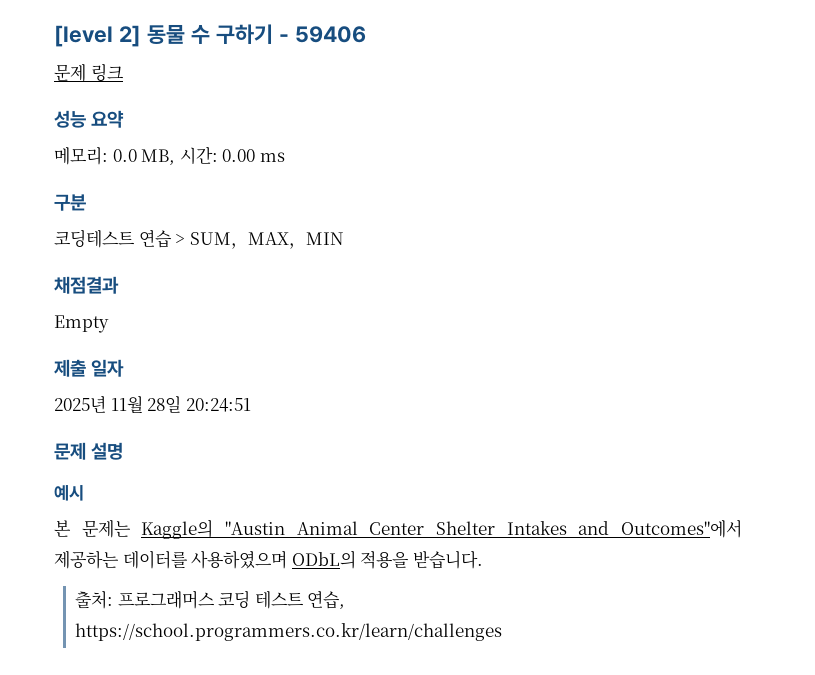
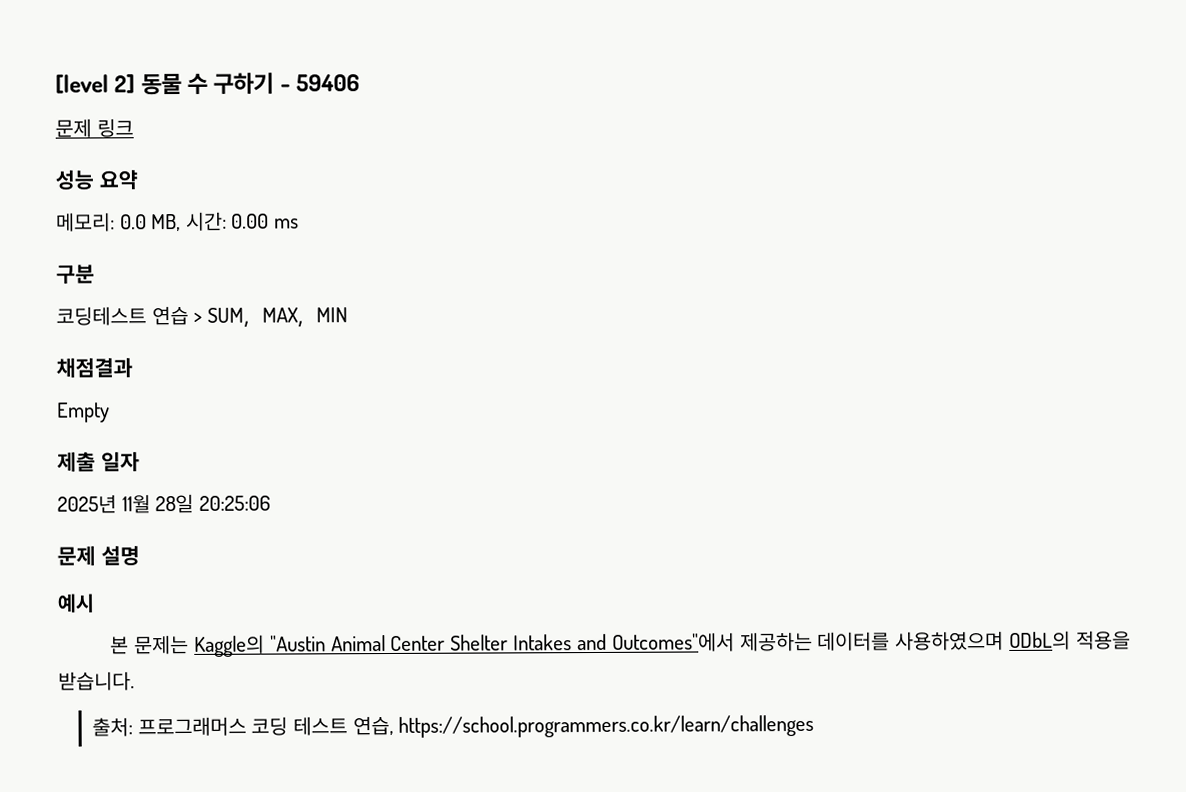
[185,398,251,412] 20:24:51 -> [198,495,271,511] 20:25:06

